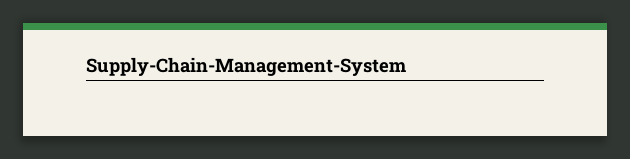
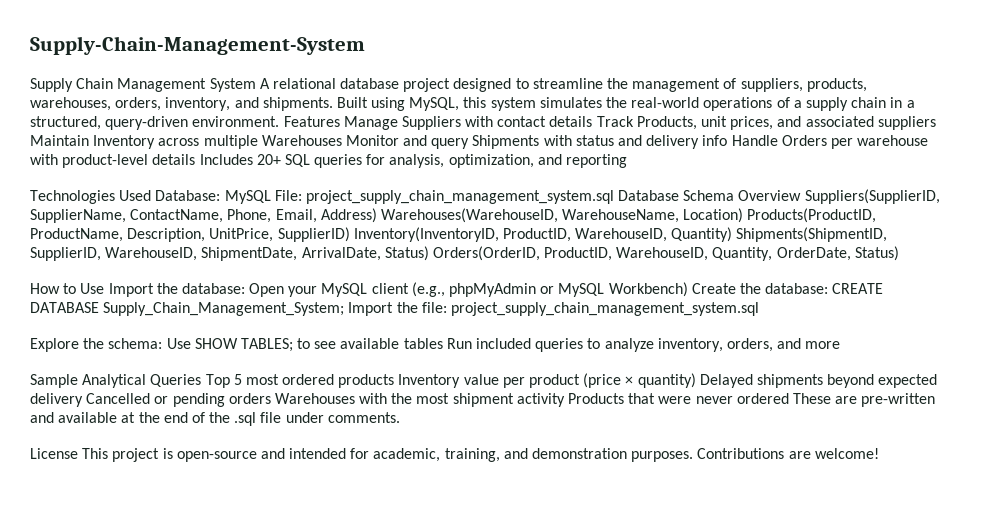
(406, 66) none -> [30,78,867,92] [30,97,915,111] [30,116,936,130] [30,135,929,149] [30,154,628,168] [30,189,940,204] [30,208,877,223] [30,227,888,242] [30,246,899,261] [30,282,884,297] [30,302,759,316] [30,338,841,352] [30,373,938,388] [30,393,936,407] [30,412,400,426] [30,448,879,462] // Supply Chain Management System A relational database project designed to streamline the management of suppliers, products, warehouses, orders, inventory, and shipments. Built using MySQL, this system simulates the real-world operations of a supply chain in a structured, query-driven environment. Features Manage Suppliers with contact details Track Products, unit prices, and associated suppliers Maintain Inventory across multiple Warehouses Monitor and query Shipments with status and delivery info Handle Orders per warehouse with product-level details Includes 20+ SQL queries for analysis, optimization, and reporting // Technologies Used Database: MySQL File: project_supply_chain_management_system.sql Database Schema Overview Suppliers(SupplierID, SupplierName, ContactName, Phone, Email, Address) Warehouses(WarehouseID, WarehouseName, Location) Products(ProductID, ProductName, Description, UnitPrice, SupplierID) Inventory(InventoryID, ProductID, WarehouseID, Quantity) Shipments(ShipmentID, SupplierID, WarehouseID, ShipmentDate, ArrivalDate, Status) Orders(OrderID, ProductID, WarehouseID, Quantity, OrderDate, Status) // How to Use Import the database: Open your MySQL client (e.g., phpMyAdmin or MySQL Workbench) Create the database: CREATE DATABASE Supply_Chain_Management_System; Import the file: project_supply_chain_management_system.sql // Explore the schema: Use SHOW TABLES; to see available tables Run included queries to analyze inventory, orders, and more // Sample Analytical Queries Top 5 most ordered products Inventory value per product (price × quantity) Delayed shipments beyond expected delivery Cancelled or pending orders Warehouses with the most shipment activity Products that were never ordered These are pre-written and available at the end of the .sql file under comments. // License This project is open-source and intended for academic, training, and demonstration purposes. Contributions are welcome!

